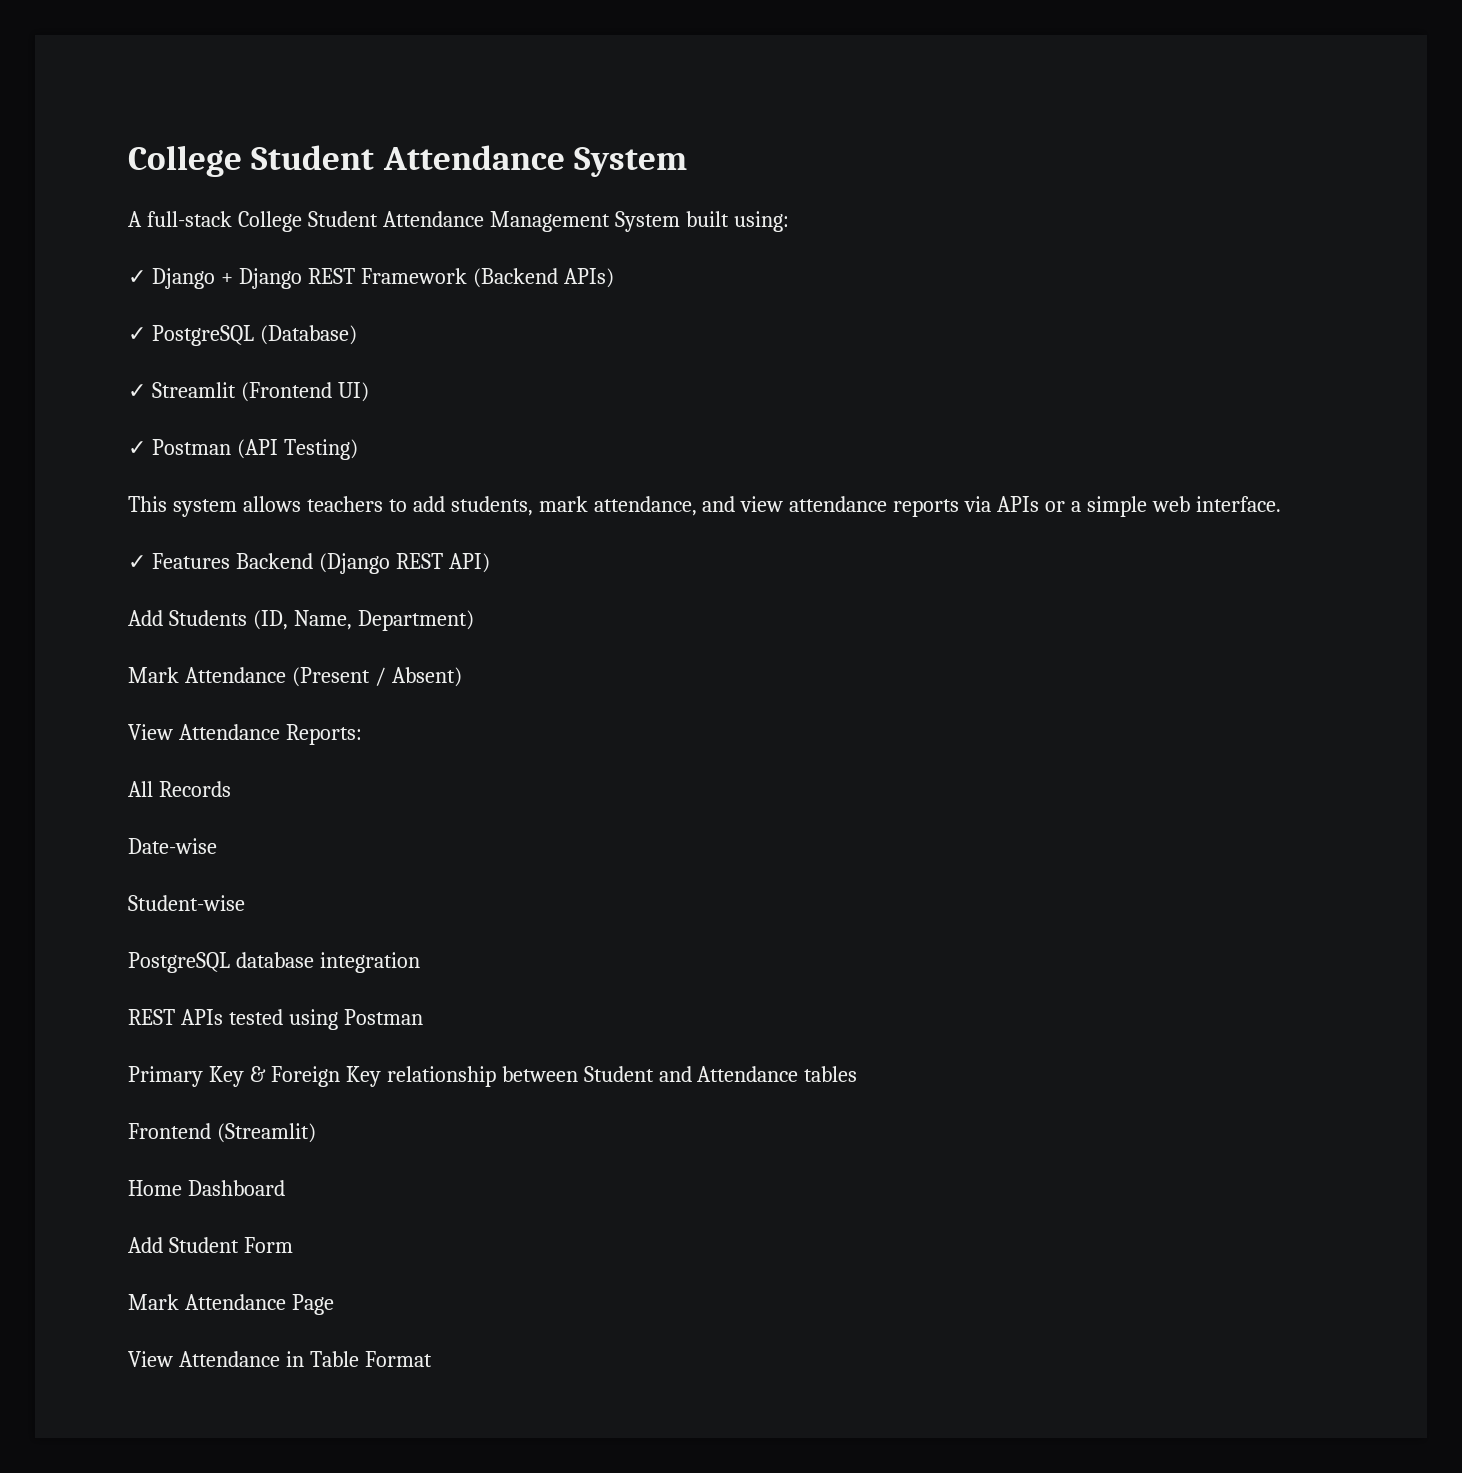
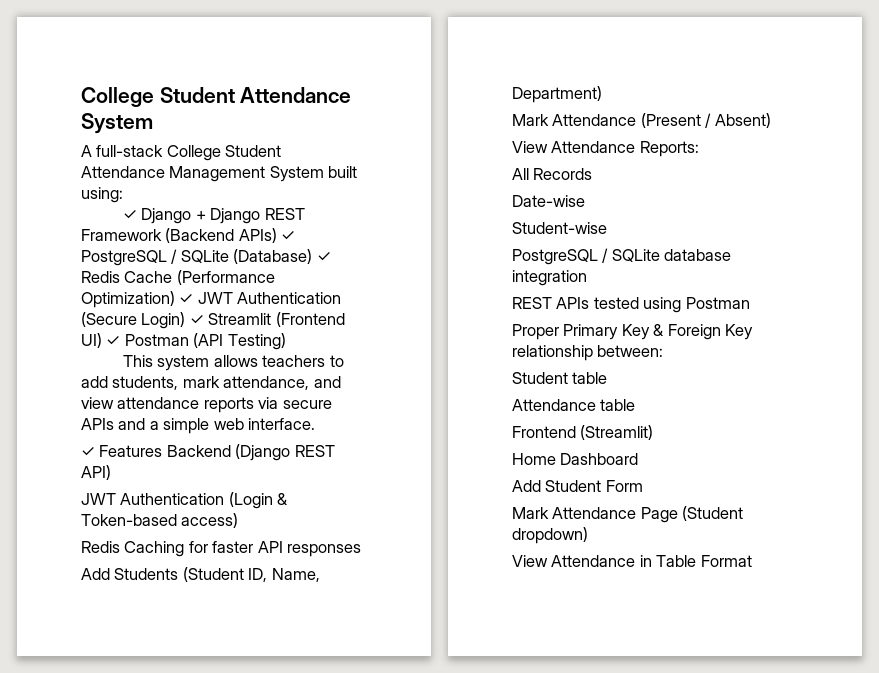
(614, 278) // -> (277, 235) none
(254, 335) none -> [171,249,229,264] / SQLite
(357, 335) // -> [316,252,331,262] [81,270,275,285] [81,291,342,308] [81,312,186,329] ✓ Redis Cache (Performance Optimization) ✓ JWT Authentication (Secure Login)
(369, 392) // -> (102, 340) none
[997,496,1066,512] APIs or -> [282,400,332,409] [81,418,146,430] secure APIs and
(490, 563) none -> [81,492,289,509] [81,513,239,528] [81,541,362,557] // JWT Authentication (Login & Token-based access) // Redis Caching for faster API responses
[252,610,288,630] (ID, -> [182,567,268,582] (Student ID,
(230, 962) none -> [602,248,660,263] / SQLite
(423, 1017) none -> [512,324,559,340] Proper
[501,1066,858,1082] between Student and Attendance tables -> [597,345,664,357] [512,372,608,384] [512,399,636,411] between: // Student table // Attendance table
(334, 1304) none -> [682,506,744,521] [512,527,588,544] (Student dropdown)

